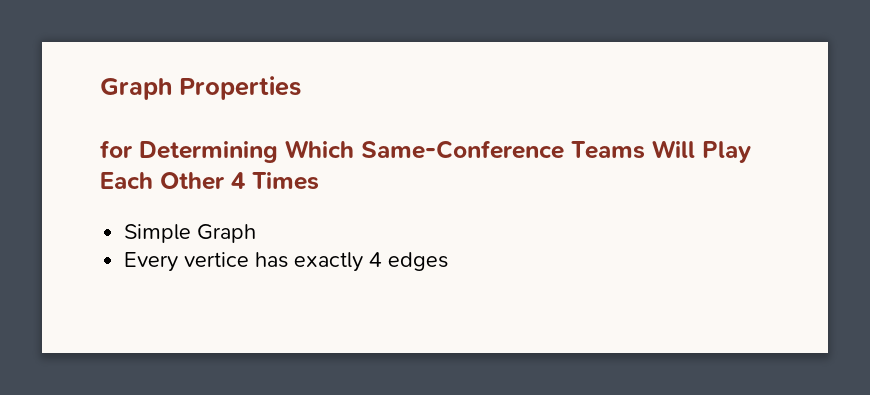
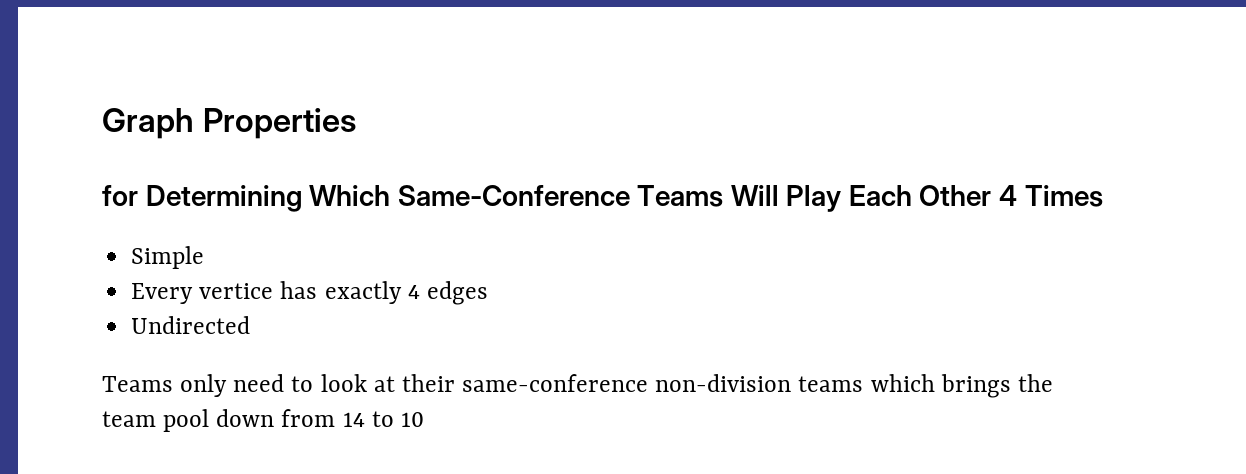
[197,224,257,243] Graph -> (205, 257) none
(449, 261) none -> [131,316,251,334] [102,374,1053,398] [102,409,424,432] // Undirected // Teams only need to look at their same-conference non-division teams which brings the team pool down from 14 to 10

